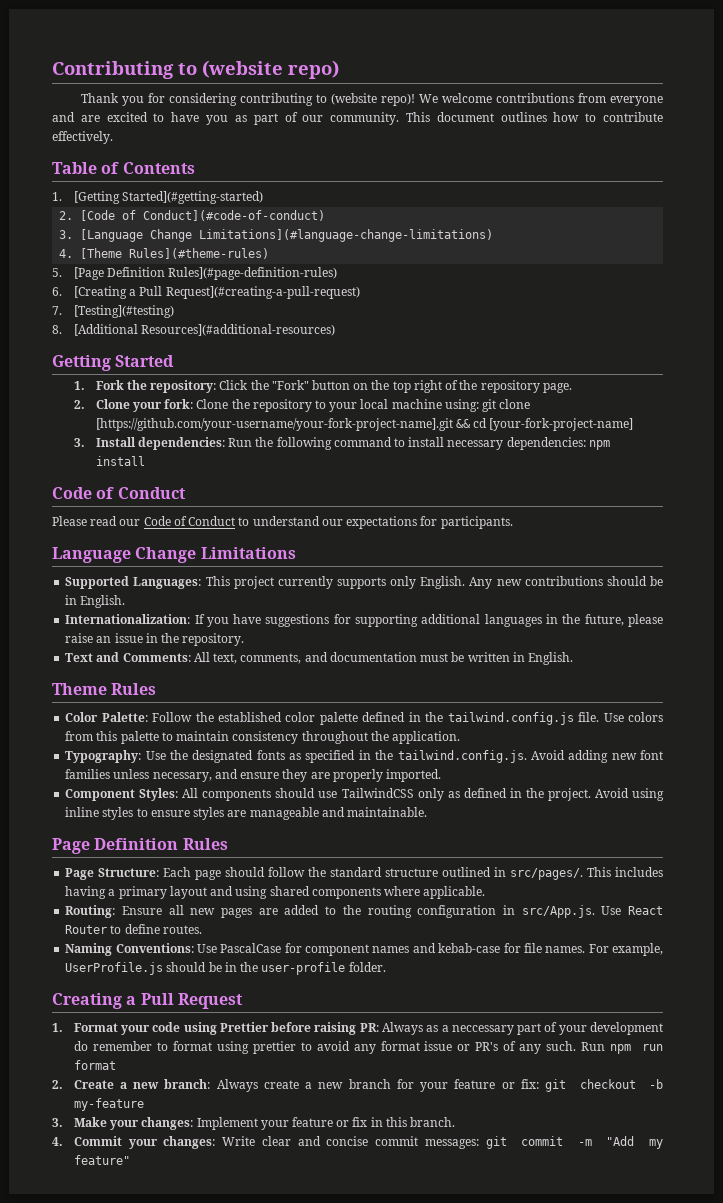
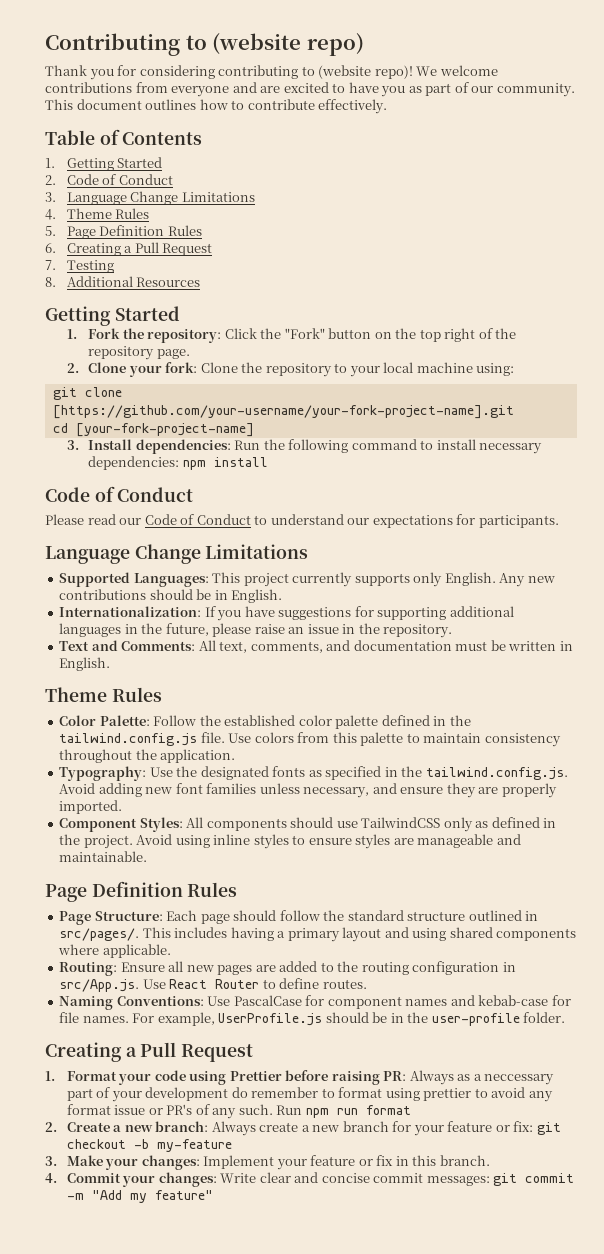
[73,191,264,204] [59,210,326,221] [59,229,494,242] [59,248,270,259] [Getting Started](#getting-started) // 2. [Code of Conduct](#code-of-conduct) // 3. [Language Change Limitations](#language-change-limitations) // 4. [Theme Rules](#theme-rules) -> [66,157,163,171] [45,174,173,185] [45,191,255,205] [45,208,150,220] Getting Started // 2. Code of Conduct // 3. Language Change Limitations // 4. Theme Rules
[73,267,338,280] [Page Definition Rules](#page-definition-rules) -> [66,225,202,239] Page Definition Rules
[73,286,360,299] [Creating a Pull Request](#creating-a-pull-request) -> [66,242,213,256] Creating a Pull Request
[73,305,174,318] [Testing](#testing) -> [66,260,114,273] Testing
[73,324,336,336] [Additional Resources](#additional-resources) -> [66,276,201,287] Additional Resources
(479, 405) none -> (515, 369) //
[455,419,471,428] && -> (514, 412) //

